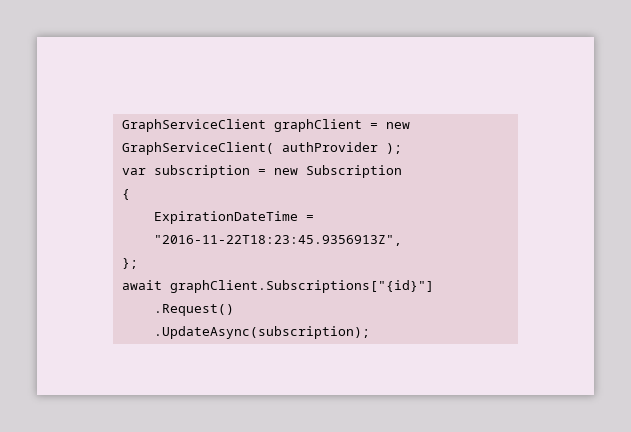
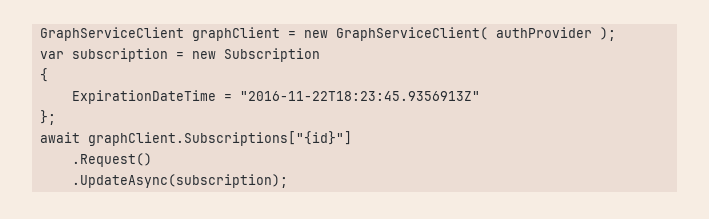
[154,235,403,246] "2016-11-22T18:23:45.9356913Z", -> [240,91,481,101] "2016-11-22T18:23:45.9356913Z"

